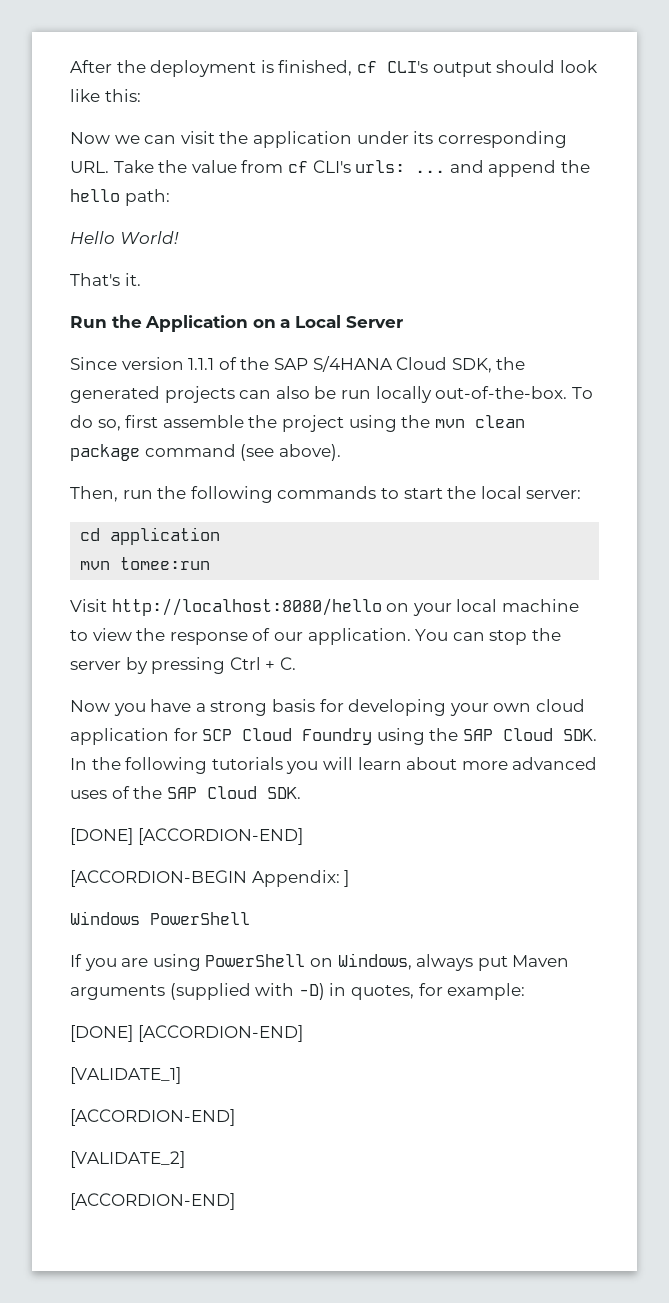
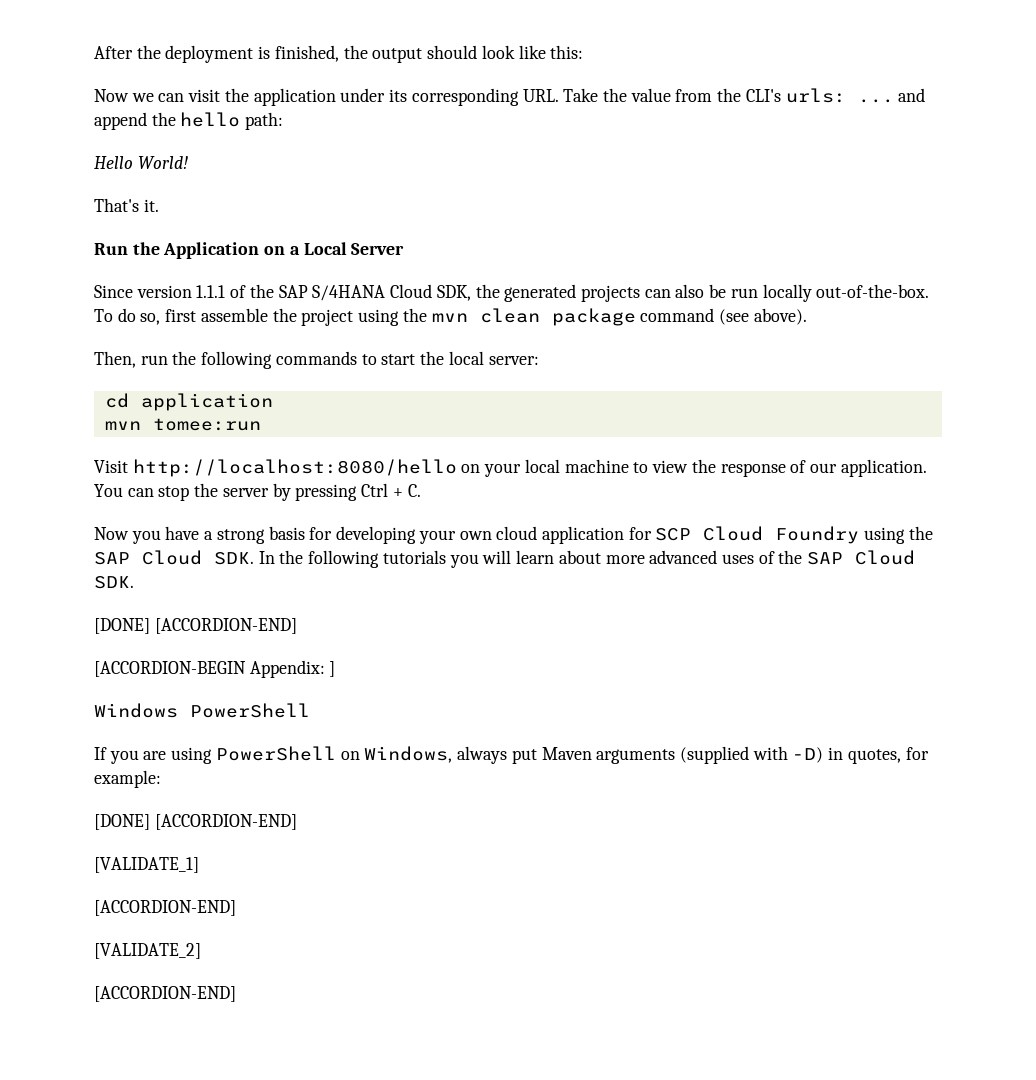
[356,61,428,73] cf CLI's -> [343,45,368,59] the
[287,161,308,173] cf -> [717,88,742,102] the

